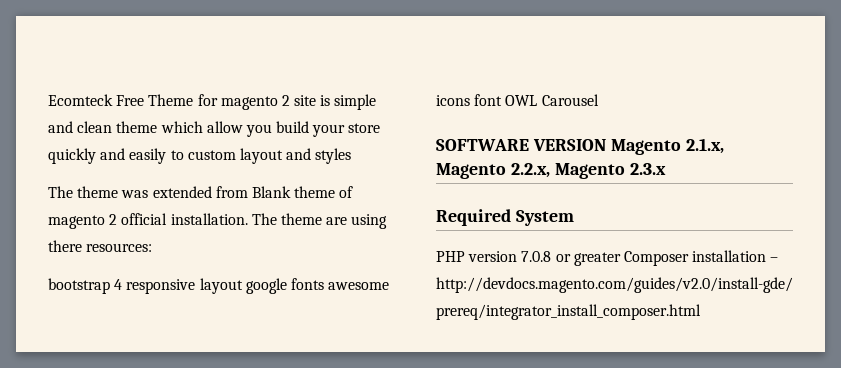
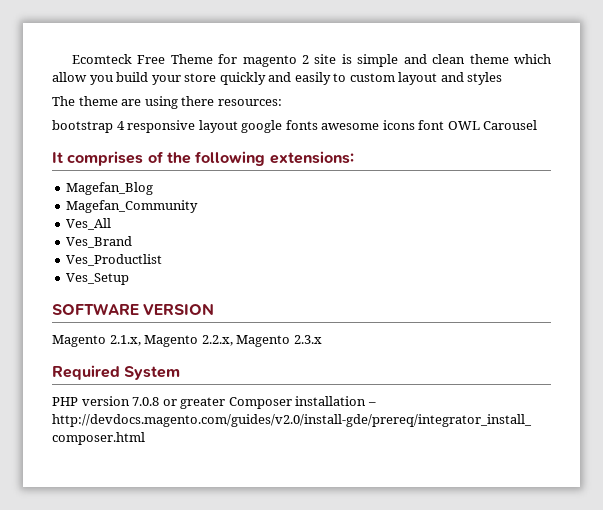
[121,186,354,198] [48,213,322,229] was extended from Blank theme of magento 2 official installation. The theme -> (118, 101) none
(599, 100) none -> [52,151,354,166] [66,182,154,195] [66,200,199,213] [66,218,112,230] [66,236,133,248] [66,254,163,266] [66,273,130,285] // It comprises of the following extensions: // Magefan_Blog // Magefan_Community // Ves_All // Ves_Brand // Ves_Productlist // Ves_Setup
(606, 145) none -> (215, 309) //

